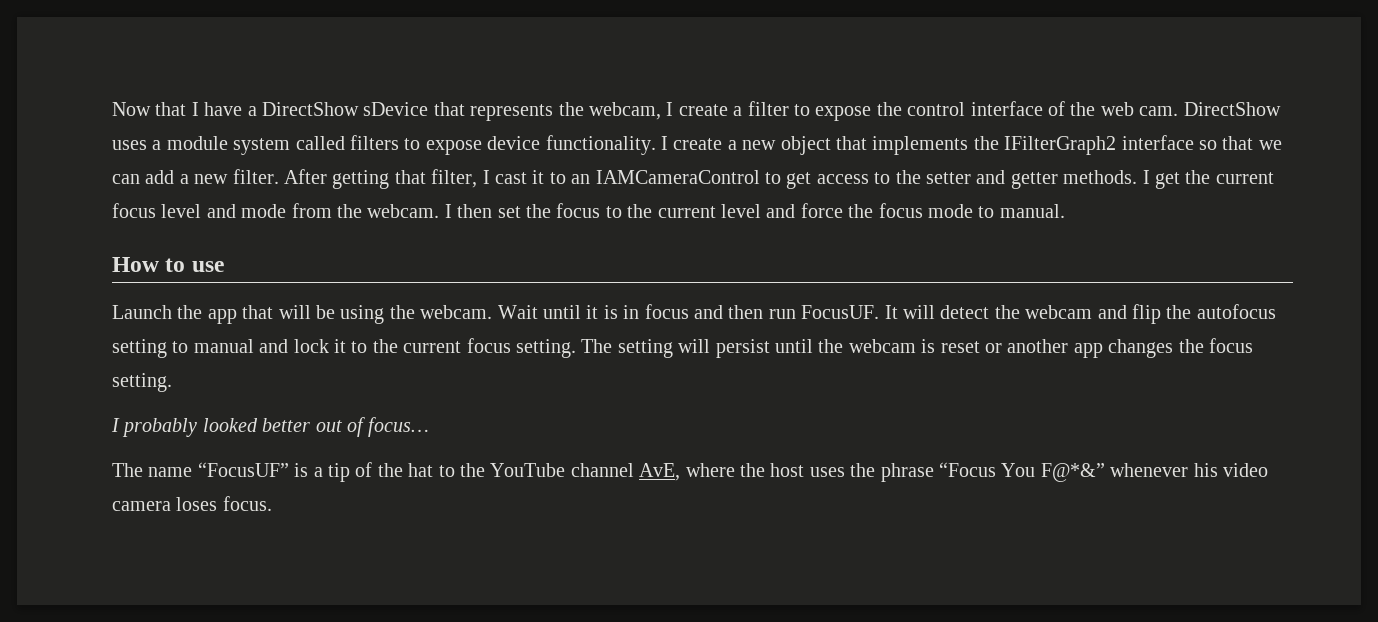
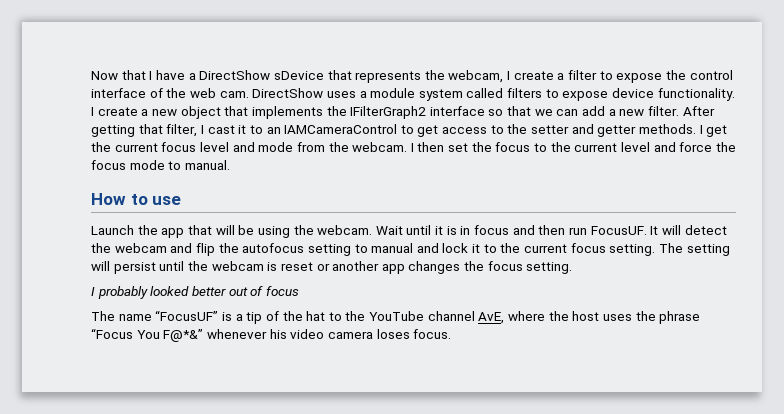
[368,417,430,437] focus… -> [265,286,299,296] focus

